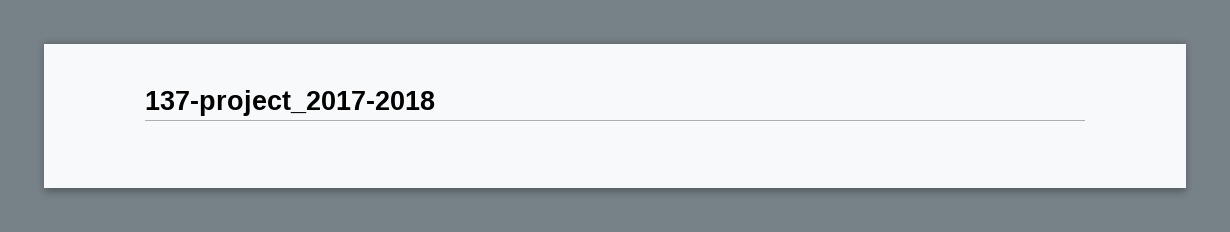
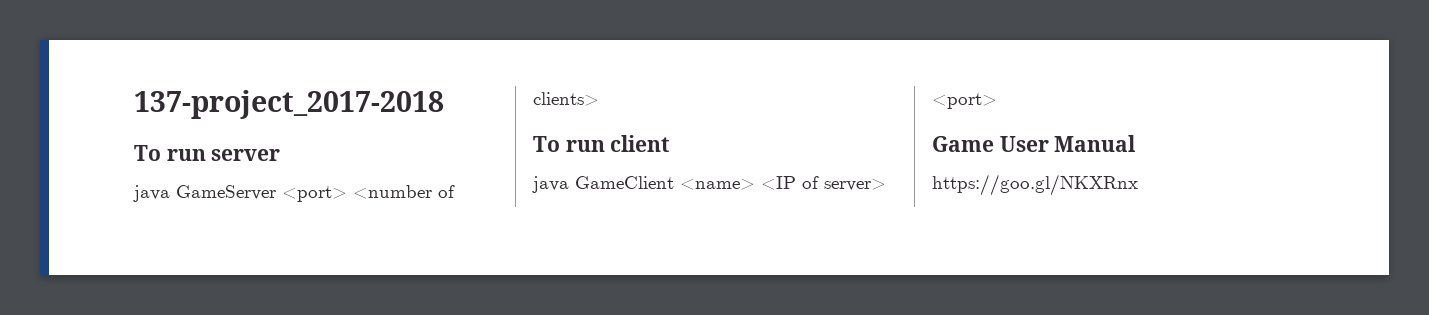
(435, 103) none -> [134,145,281,161] [133,185,455,202] [533,92,599,106] [533,135,671,152] [532,176,886,193] [932,93,997,109] [932,135,1137,152] [932,174,1138,196] // To run server // java GameServer <port> <number of clients> // To run client // java GameClient <name> <IP of server> <port> // Game User Manual // https://goo.gl/NKXRnx

